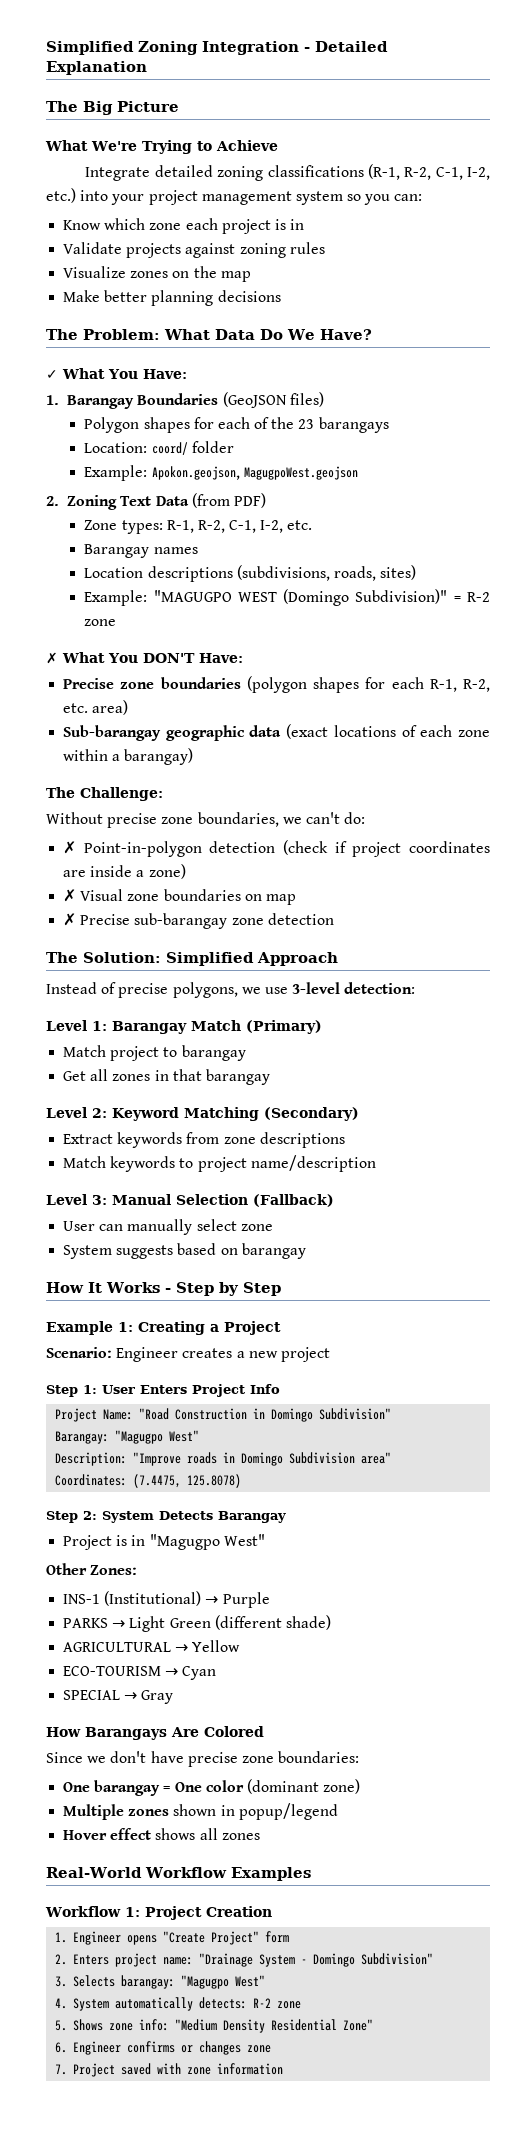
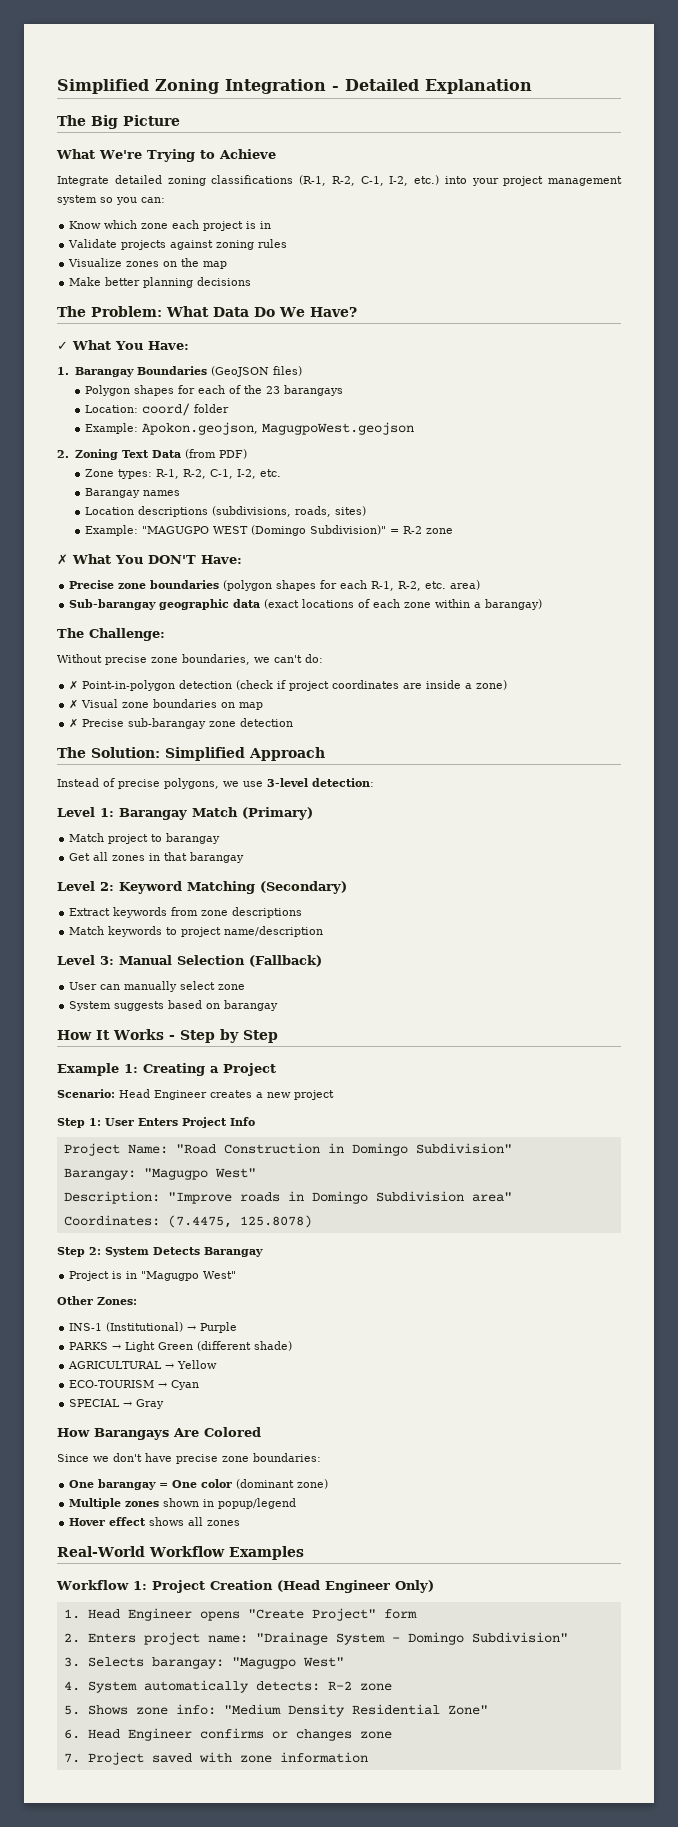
(112, 1352) none -> [119,1089,150,1098] Head
[55,1932,68,1943] // 1. -> [276,1580,434,1593] [63,1609,120,1619] (Head Engineer Only) // 1. Head
(68, 2047) none -> [87,1729,120,1739] Head

